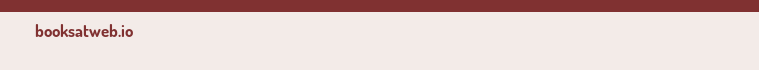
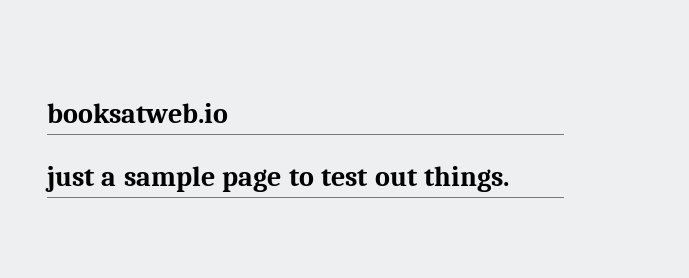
(133, 30) none -> [45,166,509,192] // just a sample page to test out things.

